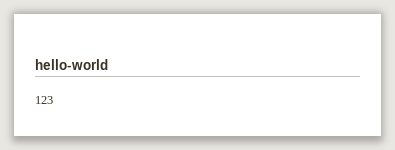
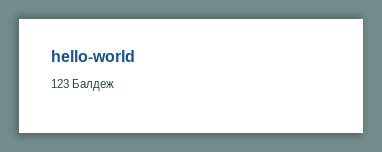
(53, 100) none -> [72,79,115,91] Балдеж

